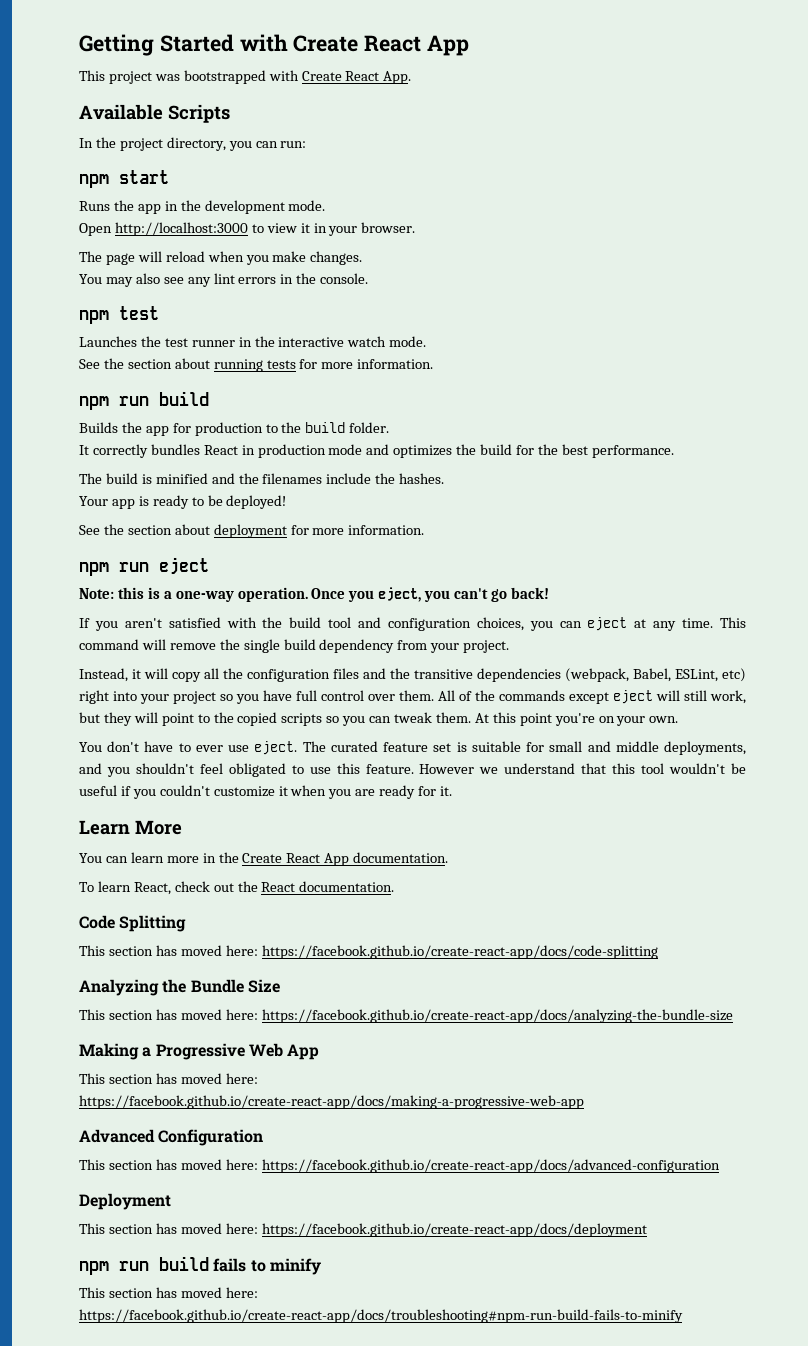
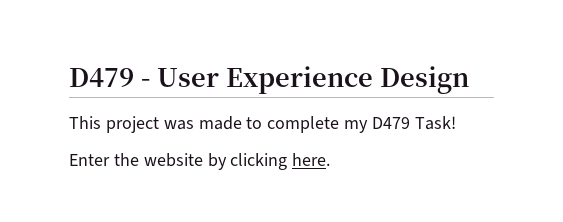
[79,34,470,56] [79,70,412,84] [79,104,230,123] [79,137,307,151] [79,170,169,188] [79,200,326,214] [79,222,416,236] [79,251,363,265] [79,273,369,287] [79,306,159,324] [79,336,427,347] [79,358,434,372] [79,391,209,410] [79,422,390,436] [79,444,674,458] [79,473,445,484] [79,495,287,509] [79,524,425,538] [79,557,209,576] [79,587,549,602] [79,617,746,631] [79,639,510,653] [79,668,746,682] [79,690,746,704] [79,712,679,726] [79,741,747,755] [79,763,746,777] [79,785,453,799] [79,820,182,835] [79,852,449,866] [79,881,395,895] [79,915,187,932] [79,945,658,959] [79,979,280,996] [79,1009,733,1023] [79,1043,320,1060] [79,1073,258,1084] [79,1095,584,1109] [79,1129,264,1146] [79,1159,720,1173] [79,1193,171,1210] [79,1223,647,1237] [79,1256,321,1275] [79,1287,258,1298] [79,1309,683,1323] Getting Started with Create React App // This project was bootstrapped with Create React App. // Available Scripts // In the project directory, you can run: // npm start // Runs the app in the development mode. // Open http://localhost:3000 to view it in your browser. // The page will reload when you make changes. // You may also see any lint errors in the console. // npm test // Launches the test runner in the interactive watch mode. // See the section about running tests for more information. // npm run build // Builds the app for production to the build folder. // It correctly bundles React in production mode and optimizes the build for the best performance. // The build is minified and the filenames include the hashes. // Your app is ready to be deployed! // See the section about deployment for more information. // npm run eject // Note: this is a one-way operation. Once you eject, you can't go back! // If you aren't satisfied with the build tool and configuration choices, you can eject at any time. This command will remove the single build dependency from your project. // Instead, it will copy all the configuration files and the transitive dependencies (webpack, Babel, ESLint, etc) right into your project so you have full control over them. All of the commands except eject will still work, but they will point to the copied scripts so you can tweak them. At this point you're on your own. // You don't have to ever use eject. The curated feature set is suitable for small and middle deployments, and you shouldn't feel obligated to use this feature. However we understand that this tool wouldn't be useful if you couldn't customize it when you are ready for it. // Learn More // You can learn more in the Create React App documentation. // To learn React, check out the React documentation. // Code Splitting // This section has moved here: https://facebook.github.io/create-react-app/docs/code-splitting // Analyzing the Bundle Size // This section has moved here: https://facebook.github.io/create-react-app/docs/analyzing-the-bundle-size // Making a Progressive Web App // This section has moved here: https://facebook.github.io/create-react-app/docs/making-a-progressive-web-app // Advanced Configuration // This section has moved here: https://facebook.github.io/create-react-app/docs/advanced-configuration // Deployment // This section has moved here: https://facebook.github.io/create-react-app/docs/deployment // npm run build fails to minify // This section has moved here: https://facebook.github.io/create-react-app/docs/troubleshooting#npm-run-build-fails-to-minify -> [69,66,469,94] [69,116,456,133] [69,153,331,170] D479 - User Experience Design // This project was made to complete my D479 Task! // Enter the website by clicking here.

